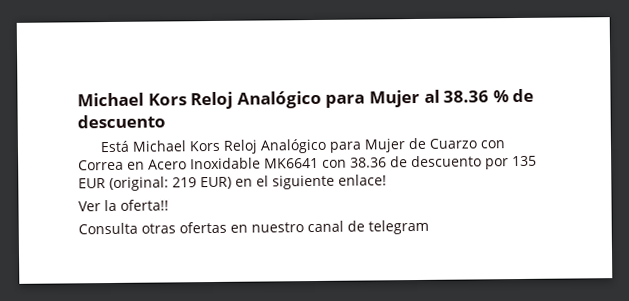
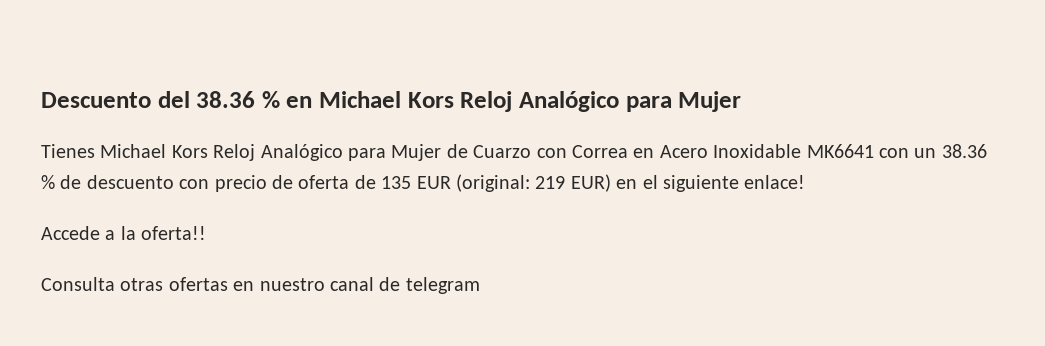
[77,88,535,110] [77,114,166,129] [100,140,131,153] Michael Kors Reloj Analógico para Mujer al 38.36 % de descuento // Está -> [41,91,742,112] [41,144,95,158] Descuento del 38.36 % en Michael Kors Reloj Analógico para Mujer // Tienes
[350,155,509,170] 38.36 de descuento por -> [914,144,987,158] [41,175,376,192] un 38.36 % de descuento con precio de oferta de
[78,201,101,212] Ver -> [41,226,116,240] Accede a

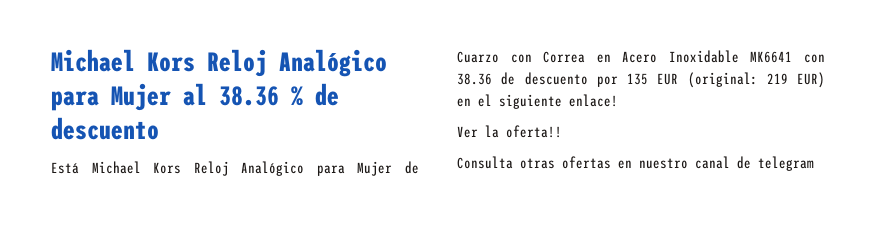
[41,91,742,112] [41,144,95,158] Descuento del 38.36 % en Michael Kors Reloj Analógico para Mujer // Tienes -> [51,49,387,77] [51,83,339,111] [51,117,159,140] [51,162,79,174] Michael Kors Reloj Analógico para Mujer al 38.36 % de descuento // Está
[914,144,987,158] [41,175,376,192] un 38.36 % de descuento con precio de oferta de -> [457,72,618,87] 38.36 de descuento por
[41,226,116,240] Accede a -> [457,126,478,138] Ver

